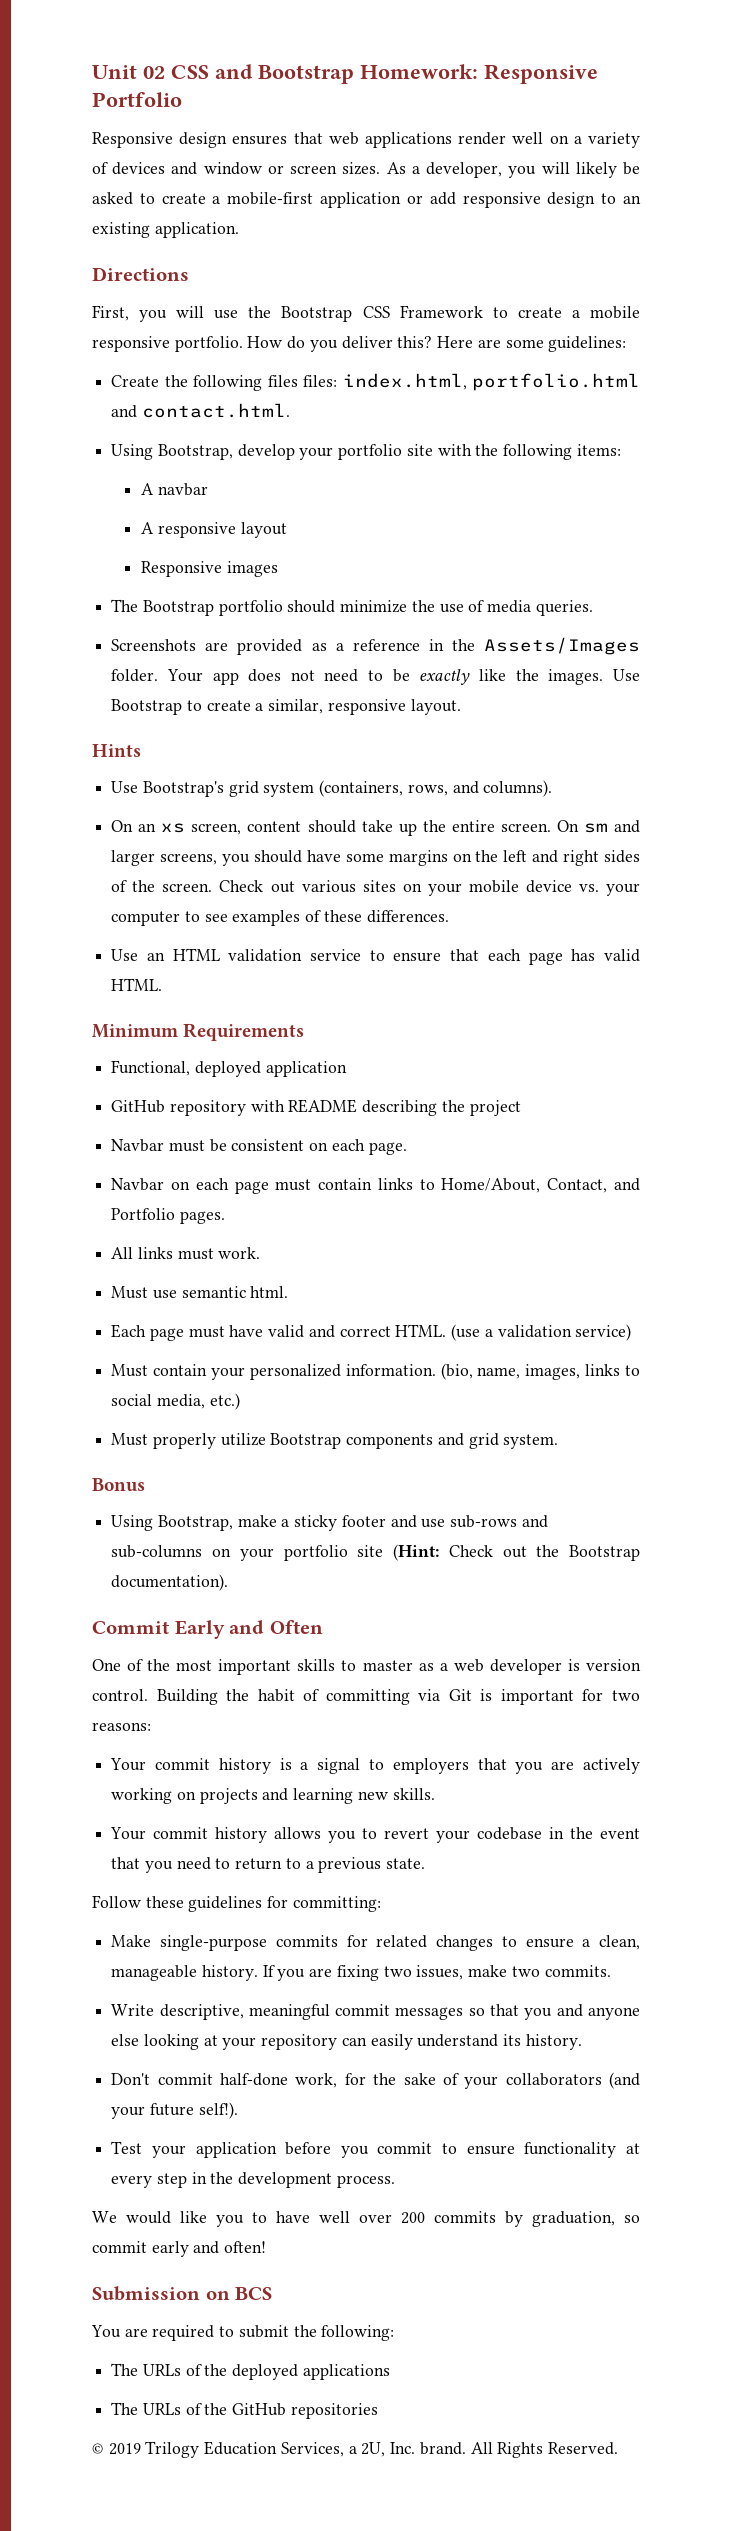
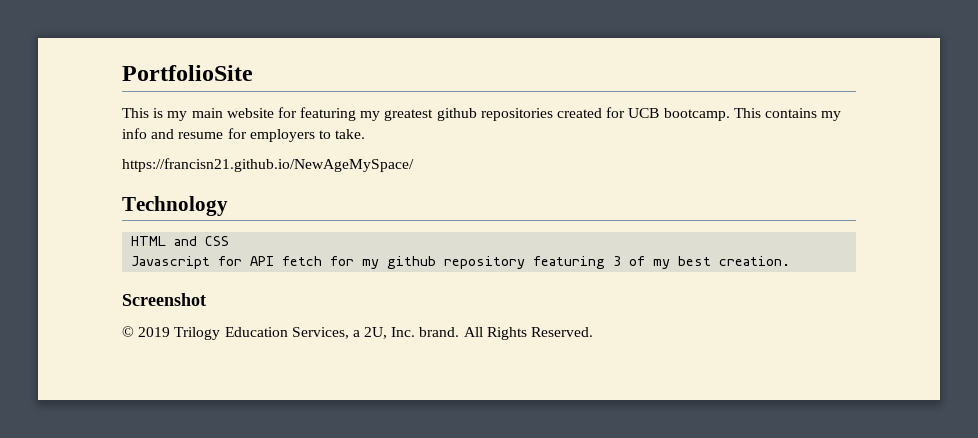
[92,64,598,84] [92,92,182,107] [92,132,640,148] [92,162,640,178] [92,192,641,208] [92,222,239,238] [92,267,189,281] [92,305,640,322] [92,336,627,352] [111,373,640,391] [111,403,290,418] [111,444,621,460] [141,483,208,496] [141,522,287,538] [141,561,278,577] [111,599,593,616] [111,637,640,655] [111,669,640,685] [111,699,461,715] [92,744,141,757] [111,780,553,797] [111,820,641,836] [111,850,640,866] [111,880,640,896] [111,910,449,926] [111,948,640,965] [111,978,163,991] [92,1023,305,1041] [111,1060,347,1077] [111,1099,521,1116] [111,1139,407,1155] [111,1178,640,1194] [111,1208,225,1224] [111,1247,261,1260] [111,1286,289,1299] [111,1324,632,1341] [111,1363,640,1380] [111,1393,240,1410] [111,1433,559,1449] [92,1478,145,1492] [111,1515,548,1531] [111,1544,640,1561] [111,1574,229,1591] [92,1620,323,1639] [92,1659,642,1675] [92,1689,640,1705] [92,1722,151,1731] [110,1758,640,1774] [111,1788,435,1804] [110,1827,641,1843] [111,1857,426,1873] [92,1895,381,1912] [111,1935,640,1951] [111,1965,611,1981] [111,2004,640,2020] [111,2034,582,2050] [111,2072,640,2089] [111,2102,238,2119] [111,2141,641,2158] [111,2172,395,2188] [92,2211,640,2227] [92,2241,267,2257] [92,2286,273,2301] [91,2325,395,2341] [111,2363,390,2380] [111,2402,378,2419] Unit 02 CSS and Bootstrap Homework: Responsive Portfolio // Responsive design ensures that web applications render well on a variety of devices and window or screen sizes. As a developer, you will likely be asked to create a mobile-first application or add responsive design to an existing application. // Directions // First, you will use the Bootstrap CSS Framework to create a mobile responsive portfolio. How do you deliver this? Here are some guidelines: // Create the following files files: index.html, portfolio.html and contact.html. // Using Bootstrap, develop your portfolio site with the following items: // A navbar // A responsive layout // Responsive images // The Bootstrap portfolio should minimize the use of media queries. // Screenshots are provided as a reference in the Assets/Images folder. Your app does not need to be exactly like the images. Use Bootstrap to create a similar, responsive layout. // Hints // Use Bootstrap's grid system (containers, rows, and columns). // On an xs screen, content should take up the entire screen. On sm and larger screens, you should have some margins on the left and right sides of the screen. Check out various sites on your mobile device vs. your computer to see examples of these differences. // Use an HTML validation service to ensure that each page has valid HTML. // Minimum Requirements // Functional, deployed application // GitHub repository with README describing the project // Navbar must be consistent on each page. // Navbar on each page must contain links to Home/About, Contact, and Portfolio pages. // All links must work. // Must use semantic html. // Each page must have valid and correct HTML. (use a validation service) // Must contain your personalized information. (bio, name, images, links to social media, etc.) // Must properly utilize Bootstrap components and grid system. // Bonus // Using Bootstrap, make a sticky footer and use sub-rows and sub-columns on your portfolio site (Hint: Check out the Bootstrap documentation). // Commit Early and Often // One of the most important skills to master as a web developer is version control. Building the habit of committing via Git is important for two reasons: // Your commit history is a signal to employers that you are actively working on projects and learning new skills. // Your commit history allows you to revert your codebase in the event that you need to return to a previous state. // Follow these guidelines for committing: // Make single-purpose commits for related changes to ensure a clean, manageable history. If you are fixing two issues, make two commits. // Write descriptive, meaningful commit messages so that you and anyone else looking at your repository can easily understand its history. // Don't commit half-done work, for the sake of your collaborators (and your future self!). // Test your application before you commit to ensure functionality at every step in the development process. // We would like you to have well over 200 commits by graduation, so commit early and often! // Submission on BCS // You are required to submit the following: // The URLs of the deployed applications // The URLs of the GitHub repositories -> [122,65,253,81] [122,107,842,121] [122,128,366,142] [122,158,414,172] [122,196,228,216] [131,236,230,246] [131,256,791,269] [122,293,206,306] PortfolioSite // This is my main website for featuring my greatest github repositories created for UCB bootcamp. This contains my info and resume for employers to take. // https://francisn21.github.io/NewAgeMySpace/ // Technology // HTML and CSS // Javascript for API fetch for my github repository featuring 3 of my best creation. // Screenshot

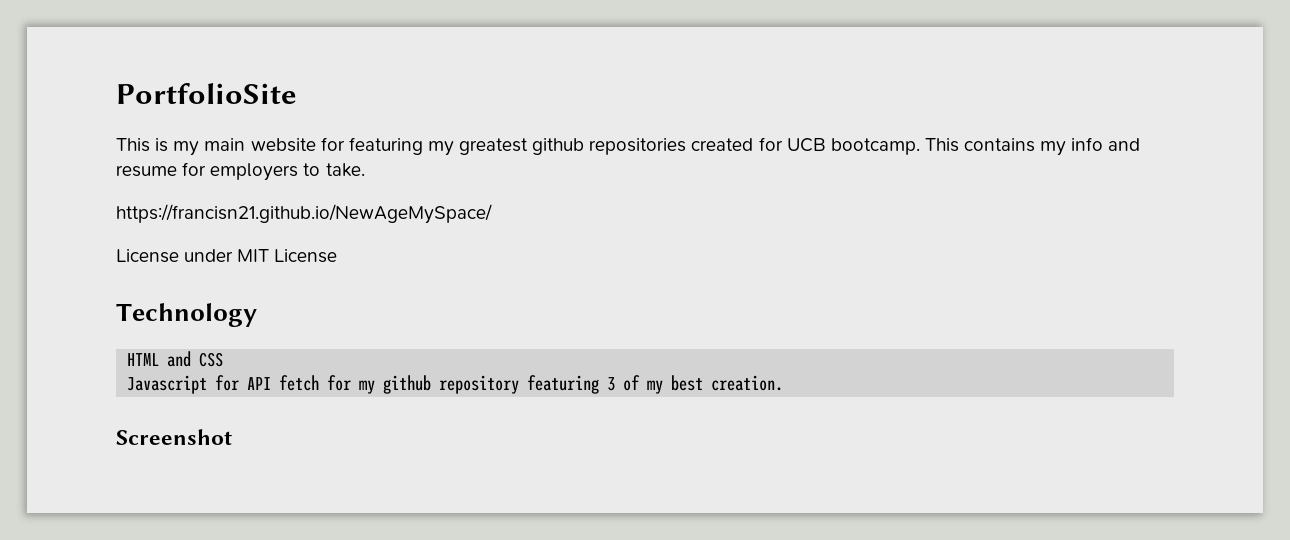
(414, 165) none -> [116,249,338,263] // License under MIT License
[122,326,594,340] // © 2019 Trilogy Education Services, a 2U, Inc. brand. All Rights Reserved. -> (232, 437) none

